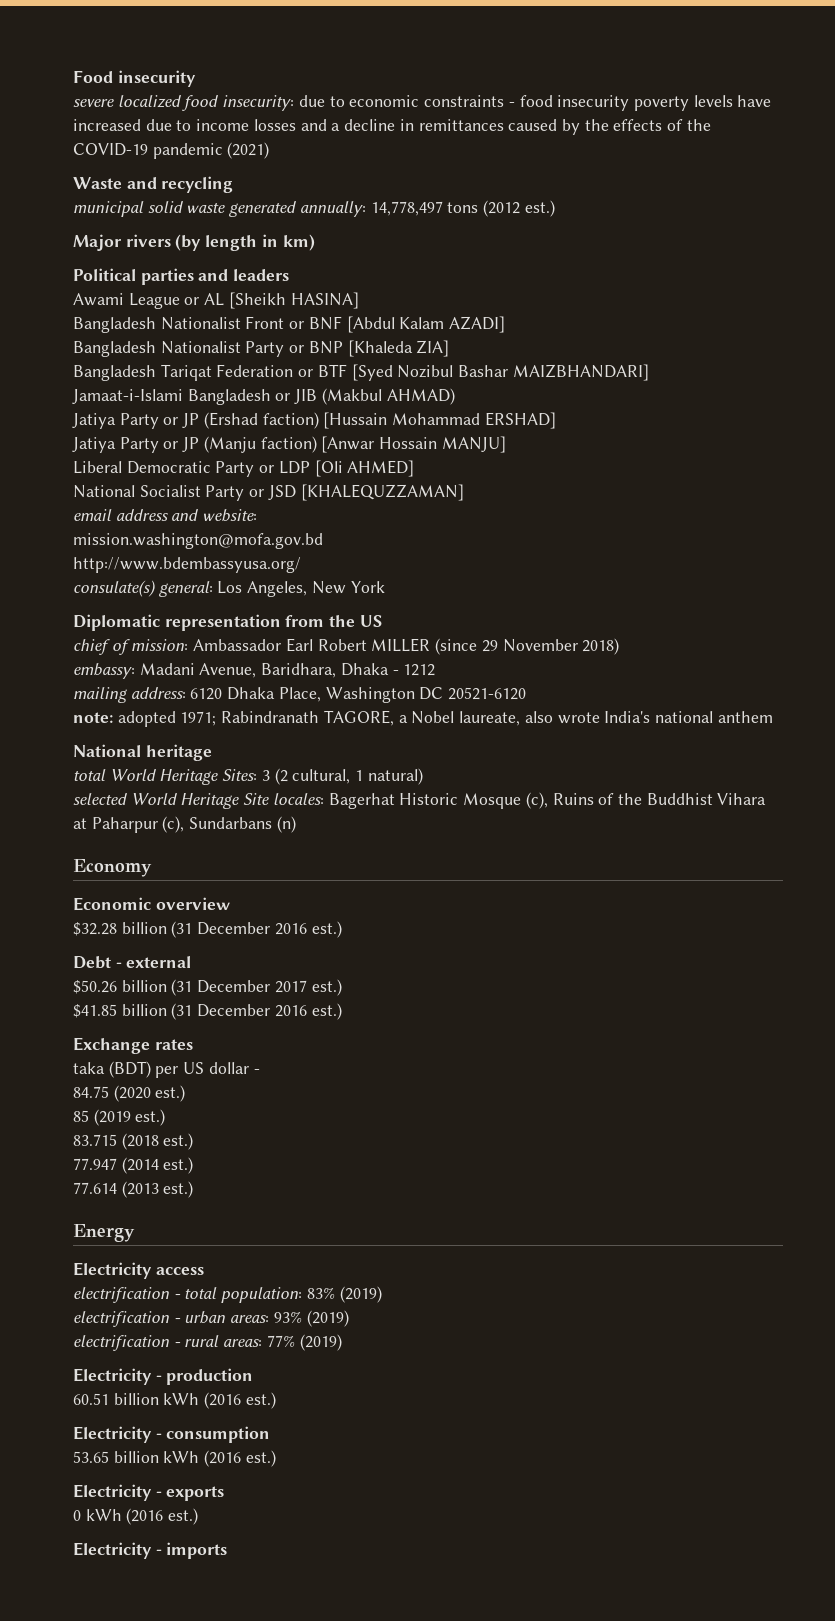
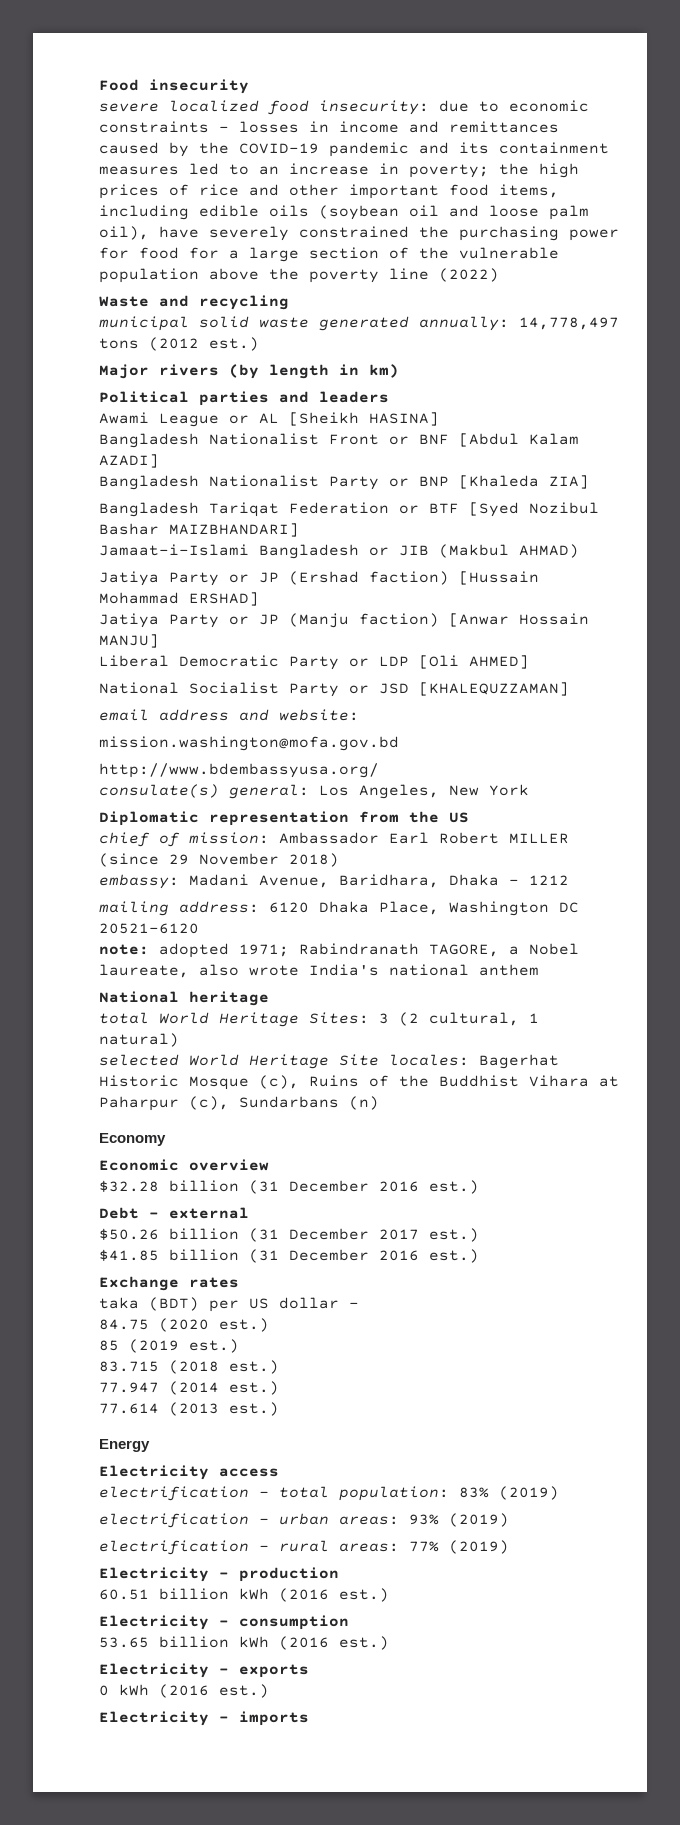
[519,95,772,111] [73,119,711,135] [73,142,270,159] food insecurity poverty levels have increased due to income losses and a decline in remittances caused by the effects of the COVID‑19 pandemic (2021) -> [239,121,559,133] [99,142,609,157] [99,163,579,178] [99,184,559,199] [99,205,589,220] [99,226,619,241] [99,247,559,262] [99,268,499,283] losses in income and remittances caused by the COVID‑19 pandemic and its containment measures led to an increase in poverty; the high prices of rice and other important food items, including edible oils (soybean oil and loose palm oil), have severely constrained the purchasing power for food for a large section of the vulnerable population above the poverty line (2022)

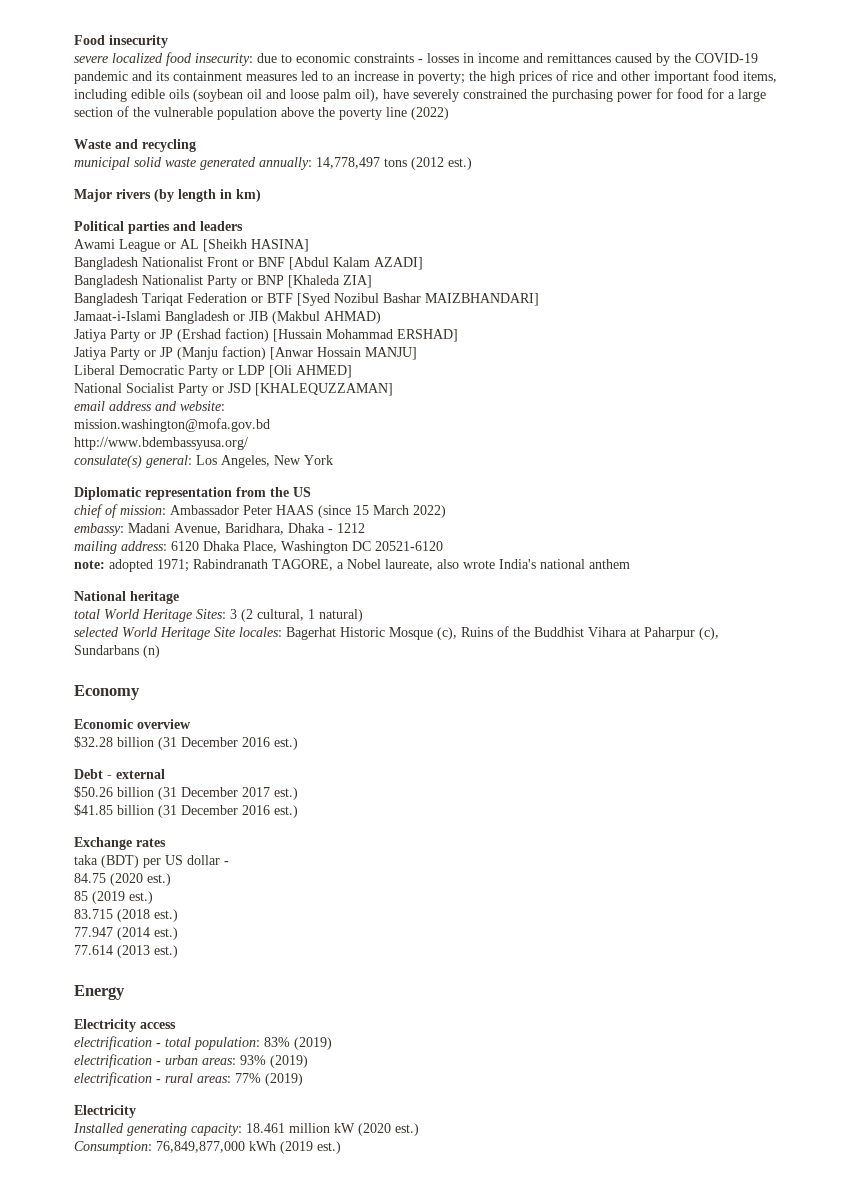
[389,832,569,844] [99,853,339,867] Earl Robert MILLER (since 29 November 2018) -> [243,505,446,518] Peter HAAS (since 15 March 2022)
[219,1567,339,1582] [99,1588,389,1602] [99,1615,349,1630] [99,1636,389,1650] [99,1663,309,1678] [99,1684,269,1698] [99,1711,309,1726] - production // 60.51 billion kWh (2016 est.) // Electricity - consumption // 53.65 billion kWh (2016 est.) // Electricity - exports // 0 kWh (2016 est.) // Electricity - imports -> [73,1123,419,1136] [74,1141,341,1154] // Installed generating capacity: 18.461 million kW (2020 est.) // Consumption: 76,849,877,000 kWh (2019 est.)

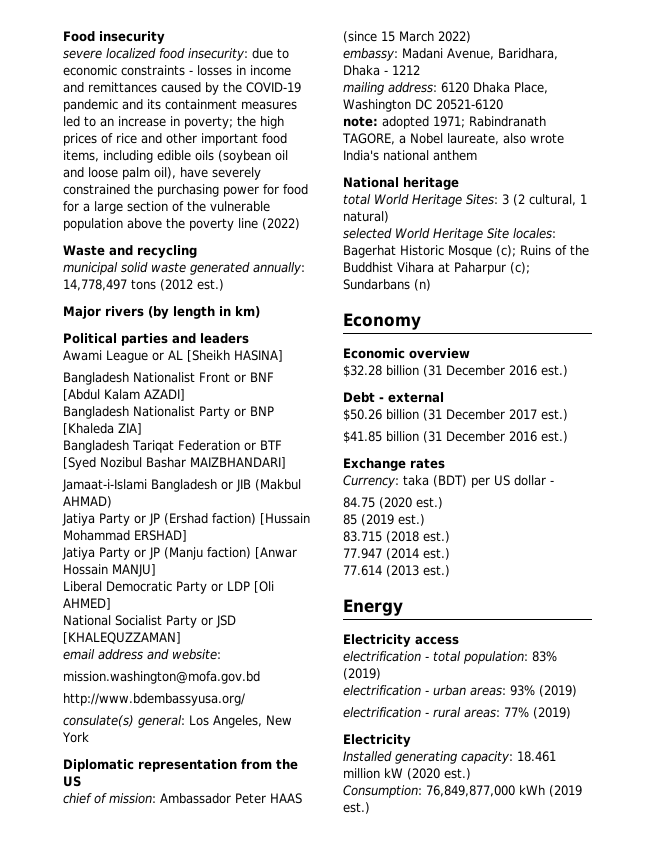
[437,627,457,640] (c), -> [496,245,516,257] (c);
[699,627,719,640] (c), -> [510,262,530,274] (c);
(166, 842) none -> [343,475,399,488] Currency:

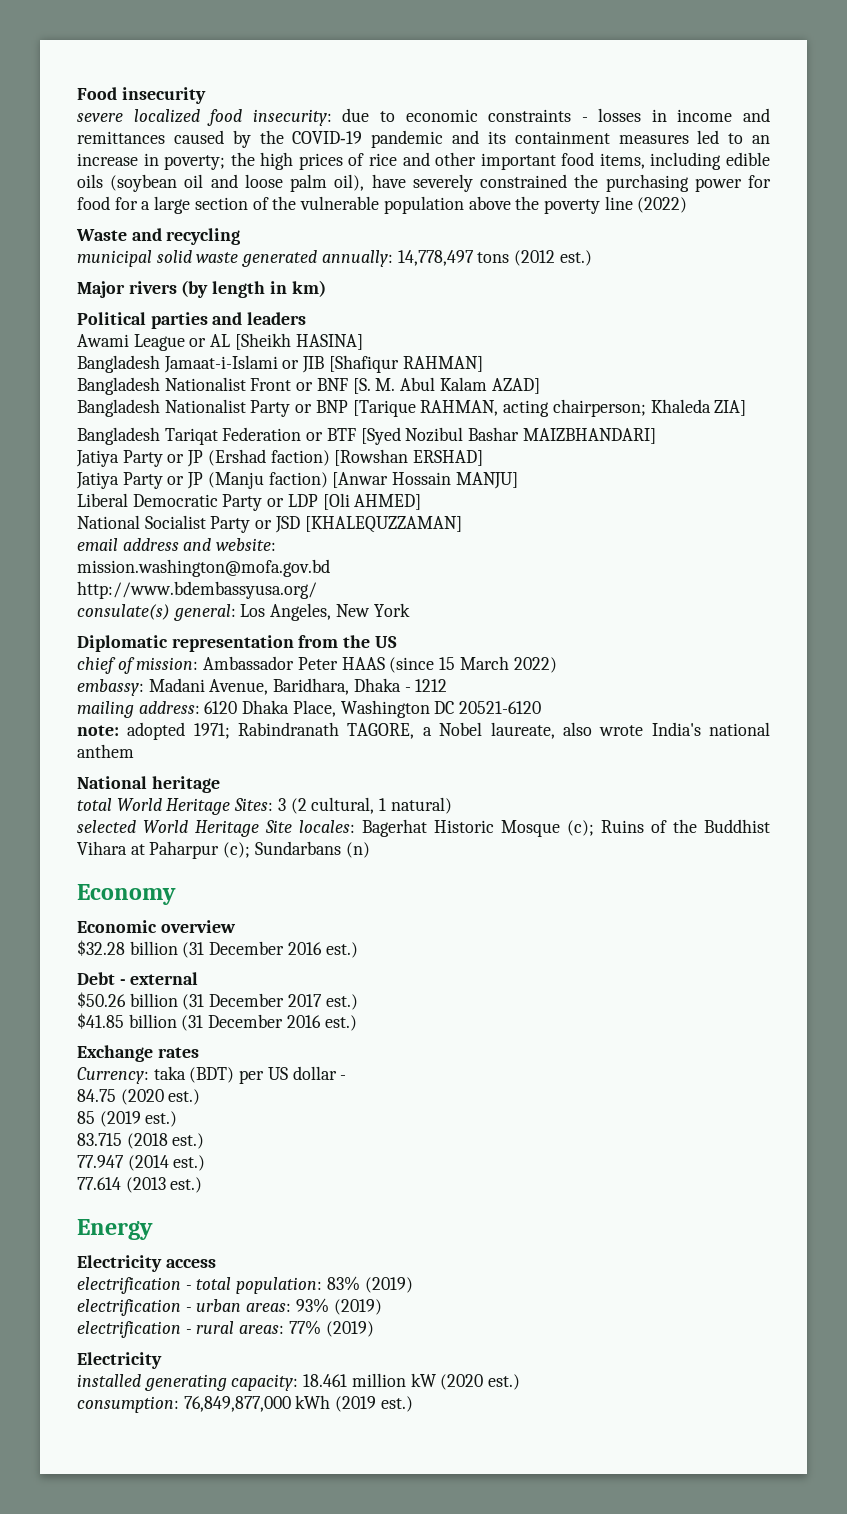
(283, 356) none -> [77,355,483,373] // Bangladesh Jamaat-i-Islami or JIB [Shafiqur RAHMAN]
[63,389,185,401] [Abdul Kalam AZADI] -> [352,377,540,394] [S. M. Abul Kalam AZAD]
[63,423,114,435] [Khaleda -> [352,399,711,417] [Tarique RAHMAN, acting chairperson; Khaleda
[62,479,301,492] [63,496,112,508] // Jamaat-i-Islami Bangladesh or JIB (Makbul AHMAD) -> (656, 436) none
[260,513,310,525] [63,530,130,541] [Hussain Mohammad -> [334,449,409,466] [Rowshan
[343,751,392,762] Installed -> [77,1374,141,1387] installed
[343,785,422,798] Consumption: -> [77,1396,179,1413] consumption:

